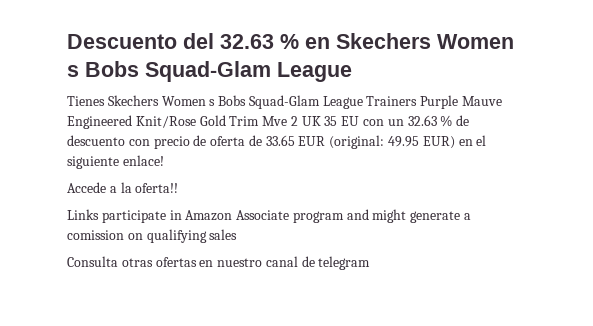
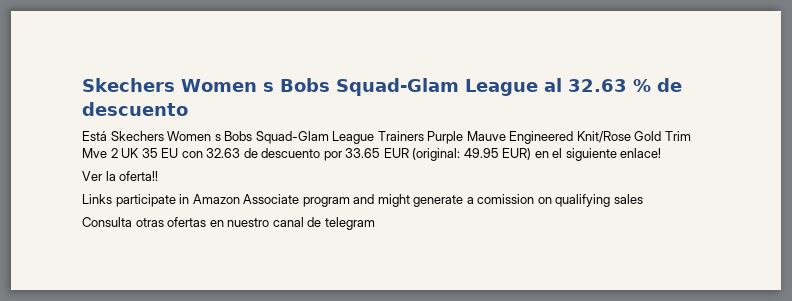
[67,33,514,49] [67,61,352,82] [67,96,105,106] Descuento del 32.63 % en Skechers Women s Bobs Squad-Glam League // Tienes -> [82,78,682,96] [82,102,188,116] [82,131,107,141] Skechers Women s Bobs Squad-Glam League al 32.63 % de descuento // Está
[387,115,470,127] [67,135,262,149] un 32.63 % de descuento con precio de oferta de -> [206,148,342,161] 32.63 de descuento por
[67,182,117,193] Accede a -> [82,171,102,181] Ver

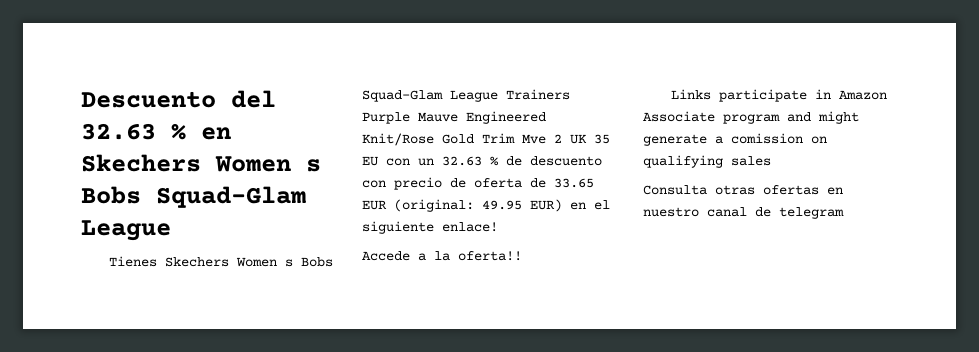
[82,78,682,96] [82,102,188,116] [82,131,107,141] Skechers Women s Bobs Squad-Glam League al 32.63 % de descuento // Está -> [81,90,276,108] [81,123,231,140] [81,154,321,172] [81,186,306,208] [81,220,171,241] [108,256,157,267] Descuento del 32.63 % en Skechers Women s Bobs Squad-Glam League // Tienes
[206,148,342,161] 32.63 de descuento por -> [418,156,602,166] [362,177,546,190] un 32.63 % de descuento con precio de oferta de
[82,171,102,181] Ver -> [362,251,426,261] Accede a

